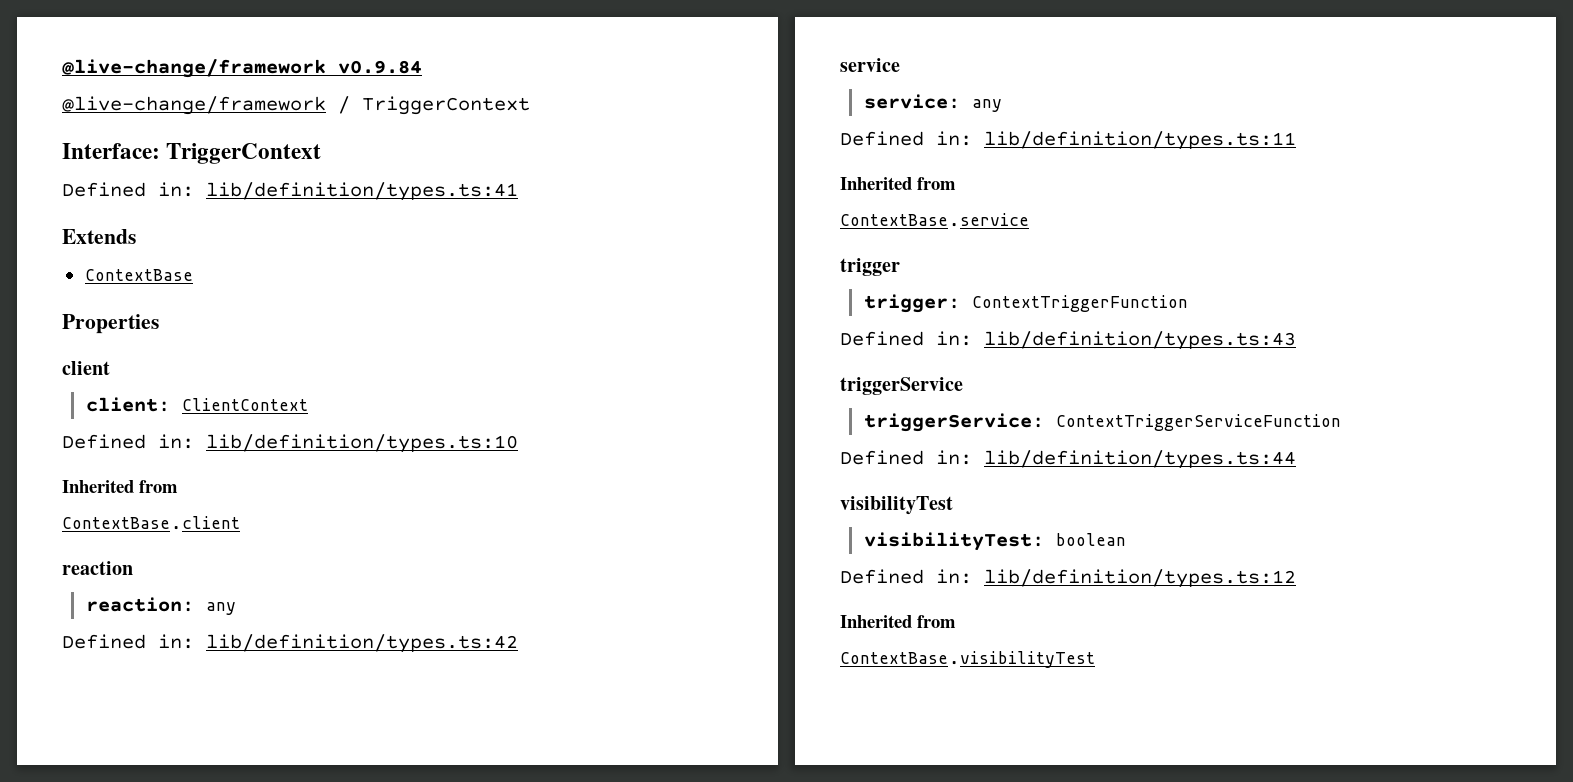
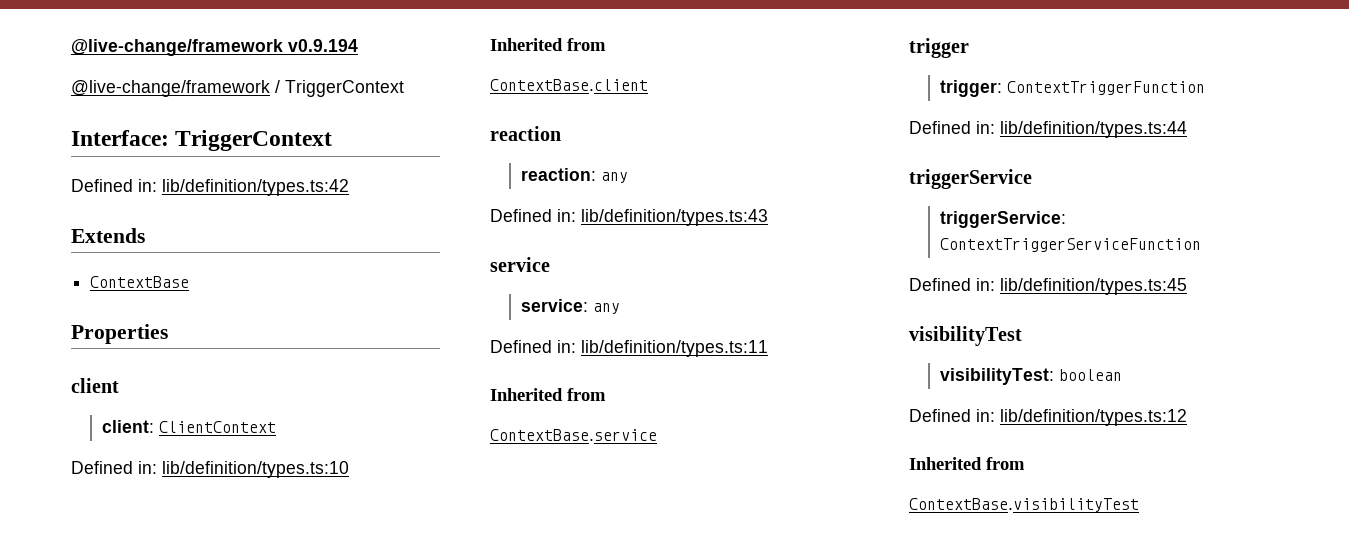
[62,59,422,78] @live-change/framework v0.9.84 -> [71,39,358,56] @live-change/framework v0.9.194
[206,182,518,201] lib/definition/types.ts:41 -> [162,179,349,196] lib/definition/types.ts:42
[206,634,518,653] lib/definition/types.ts:42 -> [581,209,768,226] lib/definition/types.ts:43
[984,331,1296,350] lib/definition/types.ts:43 -> [1000,121,1187,138] lib/definition/types.ts:44
[984,450,1296,469] lib/definition/types.ts:44 -> [1000,278,1187,295] lib/definition/types.ts:45

